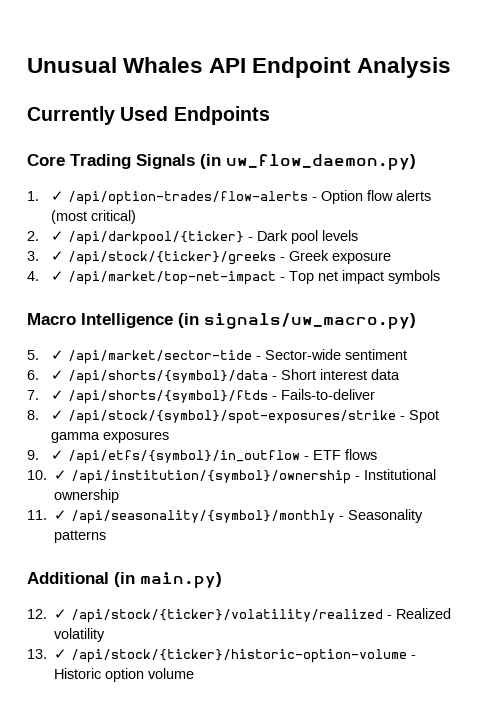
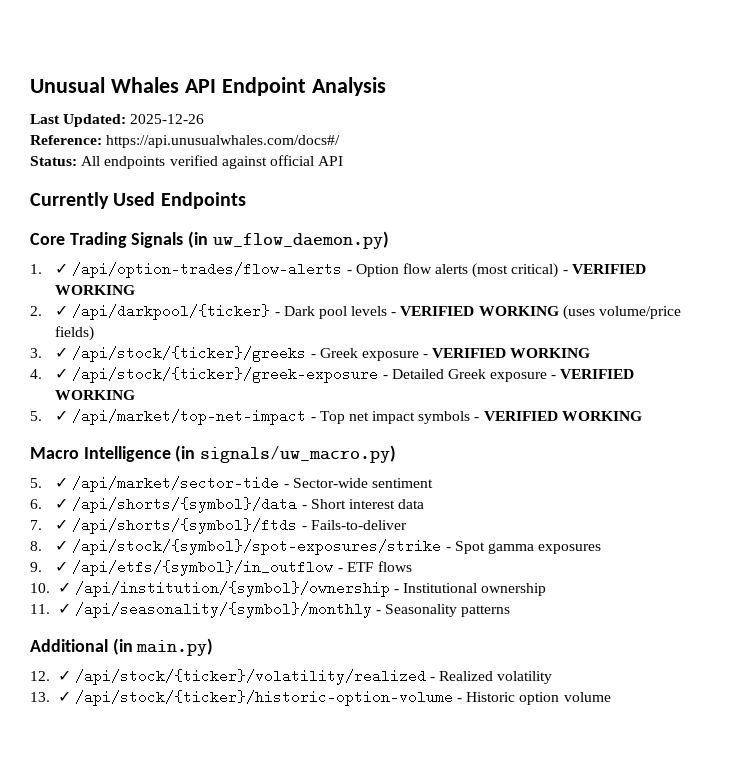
(452, 67) none -> [30,114,205,127] [30,135,341,148] [30,155,344,169] // Last Updated: 2025-12-26 // Reference: https://api.unusualwhales.com/docs#/ // Status: All endpoints verified against official API
(136, 217) none -> [562,264,646,274] [55,285,136,295] - VERIFIED WORKING
(358, 235) none -> [391,305,681,320] [55,326,95,341] - VERIFIED WORKING (uses volume/price fields)
[27,271,39,281] // 4. -> [423,348,591,358] [30,367,635,383] [55,390,136,400] [30,411,42,421] - VERIFIED WORKING // 4. ✓ /api/stock/{ticker}/greek-exposure - Detailed Greek exposure - VERIFIED WORKING // 5.
(440, 277) none -> [474,411,642,421] - VERIFIED WORKING

